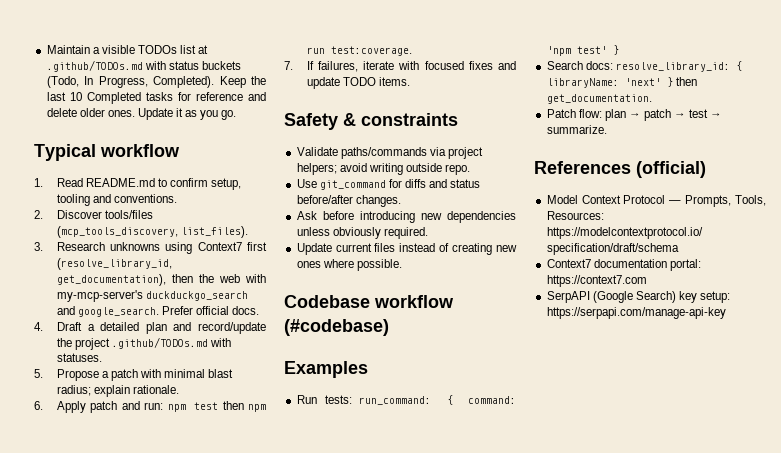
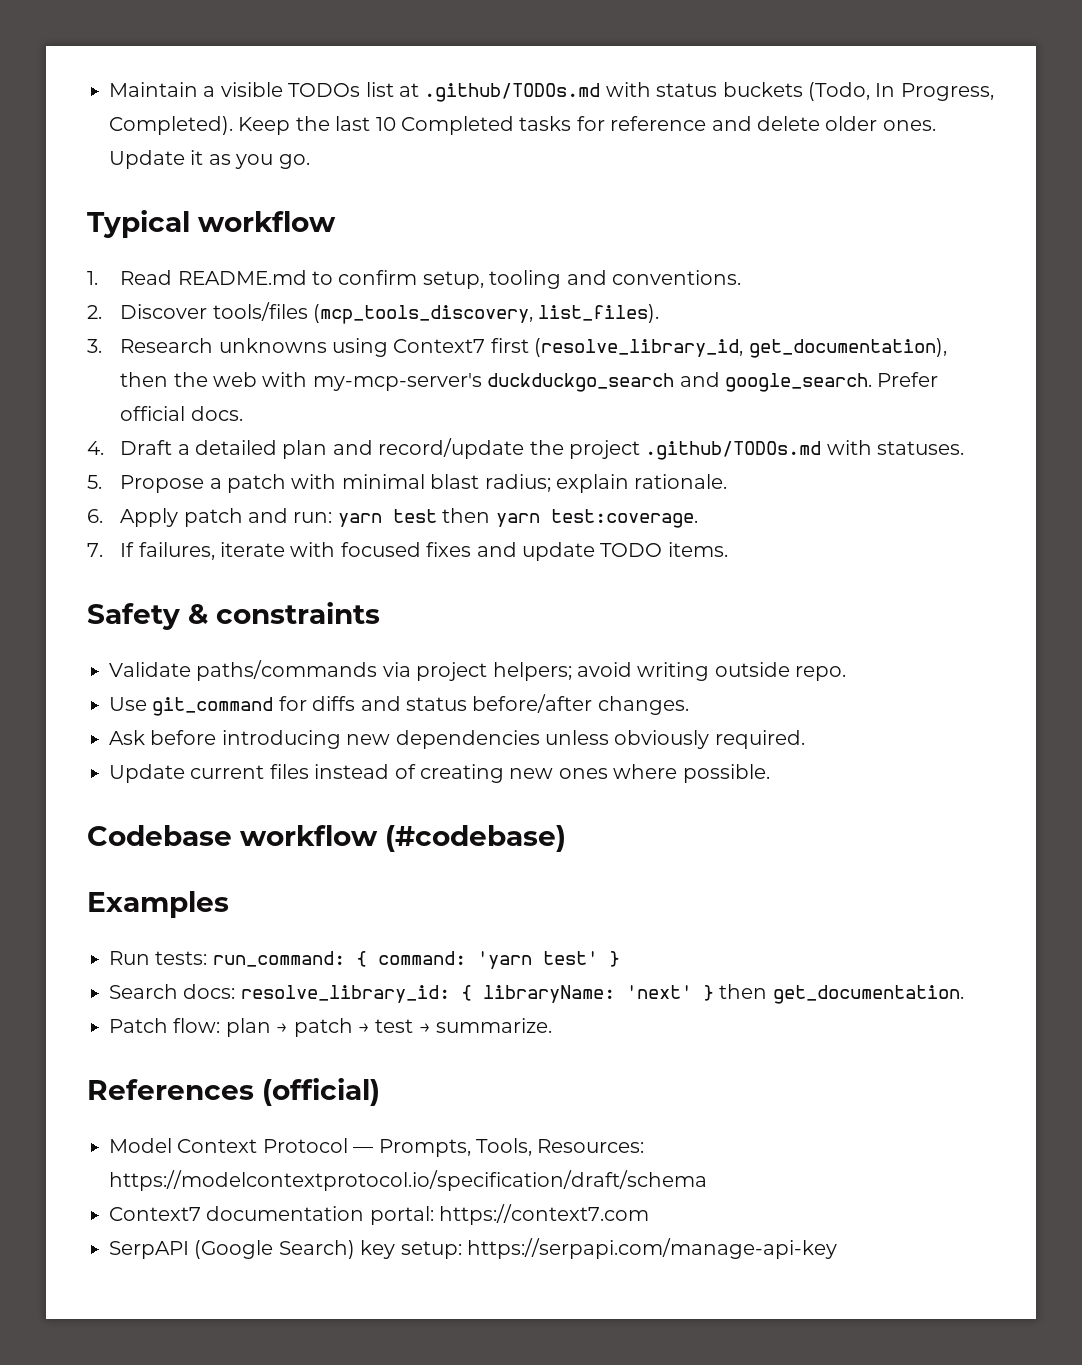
[167,404,186,412] npm -> [337,513,382,527] yarn
[248,404,266,412] [306,47,325,54] npm run -> [495,513,540,527] yarn
[546,46,571,56] 'npm -> [476,951,532,969] 'yarn

